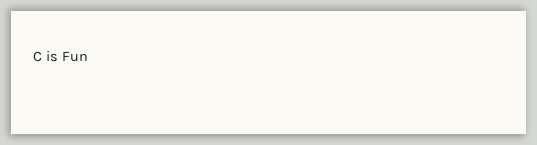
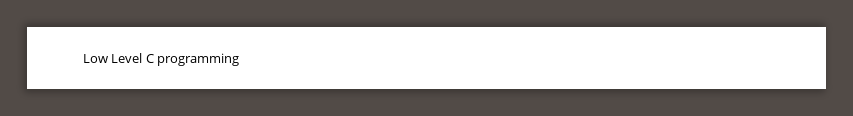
[33,51,88,62] C is Fun -> [83,53,240,66] Low Level C programming

